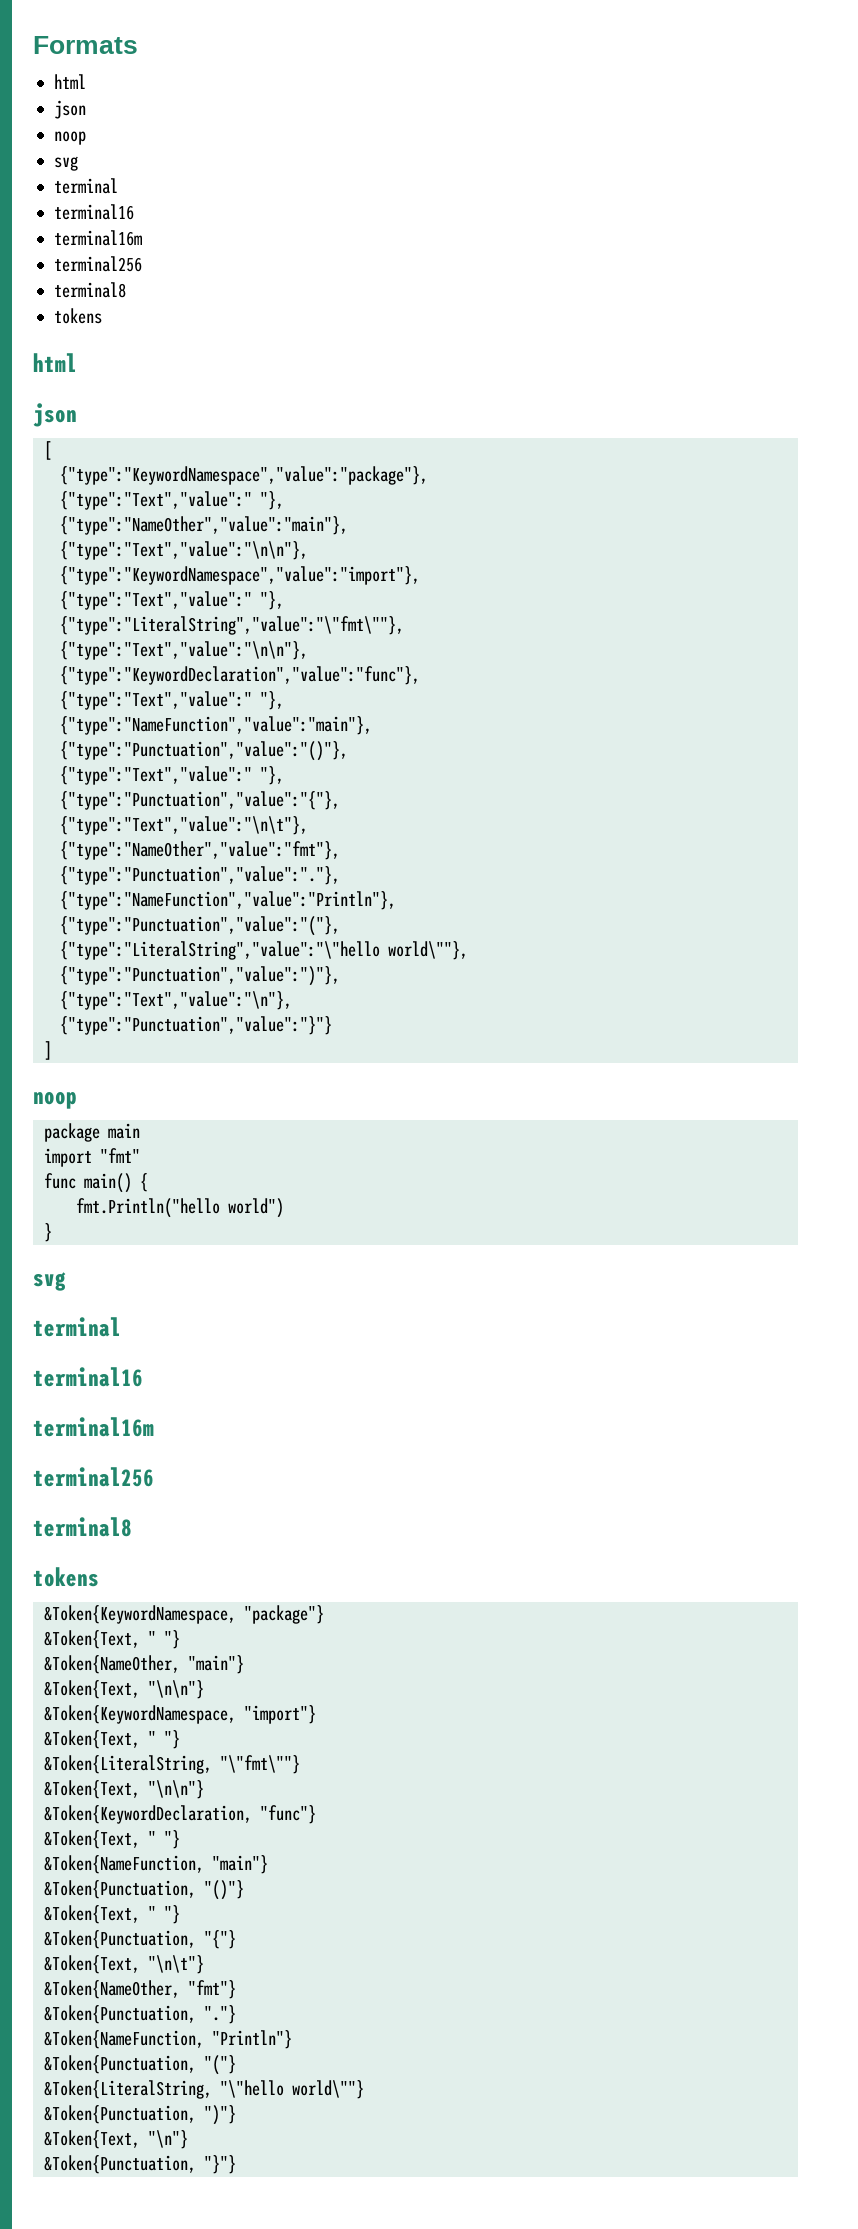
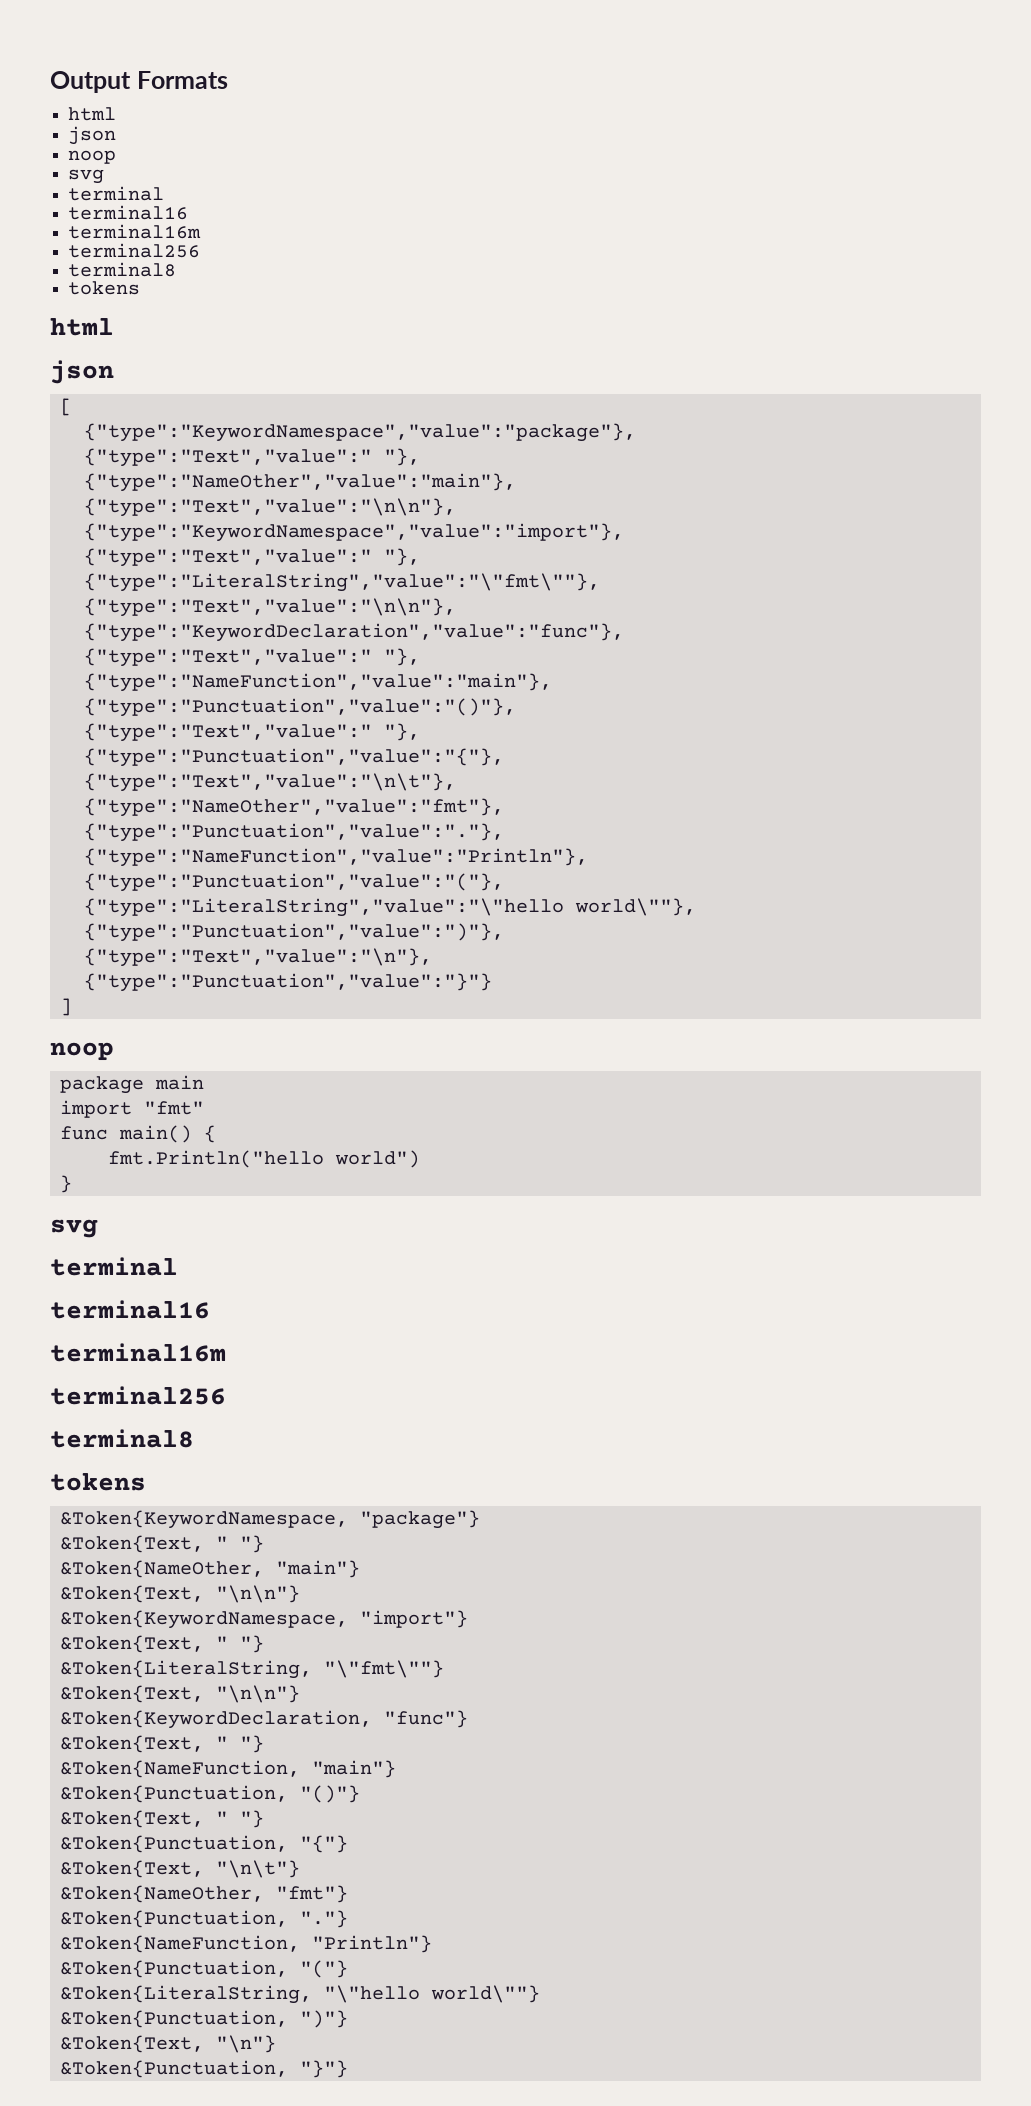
(33, 45) none -> [50,71,131,93] Output

